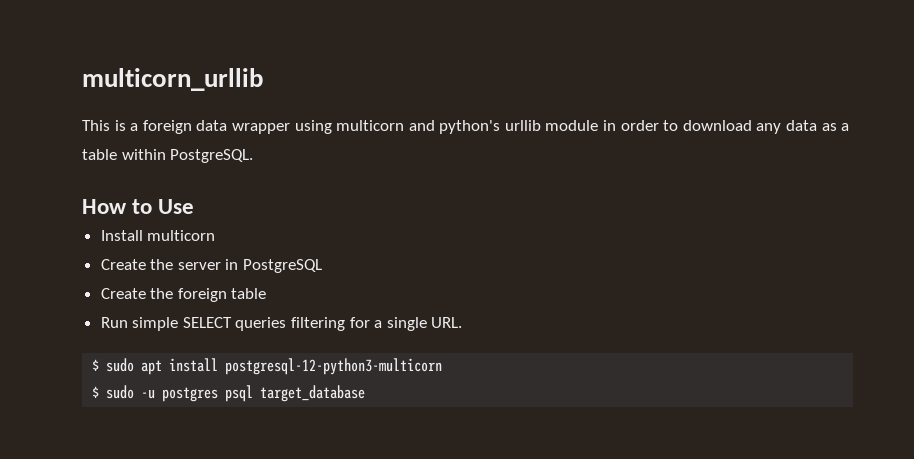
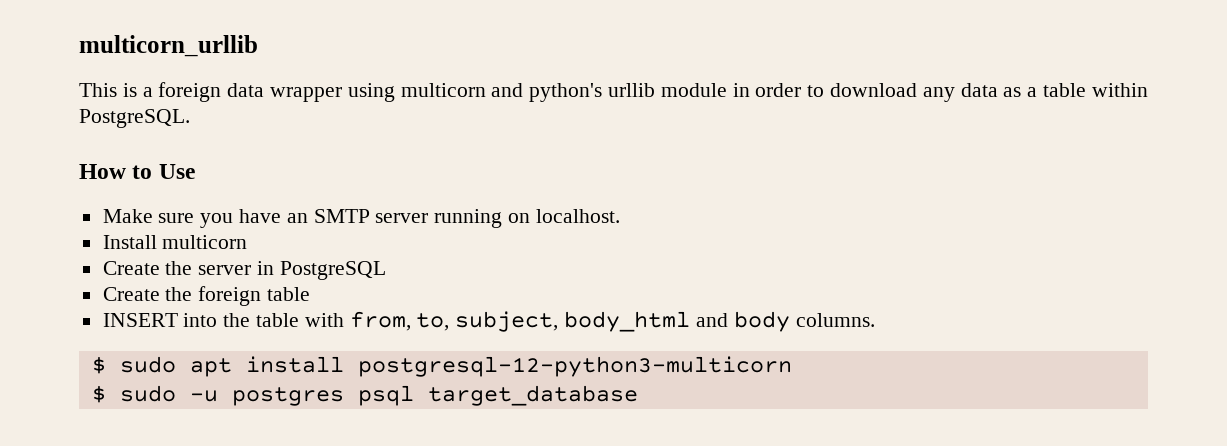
(195, 206) none -> [102,209,620,228] // Make sure you have an SMTP server running on localhost.
[100,317,463,331] Run simple SELECT queries filtering for a single URL. -> [102,311,875,332] INSERT into the table with from, to, subject, body_html and body columns.

